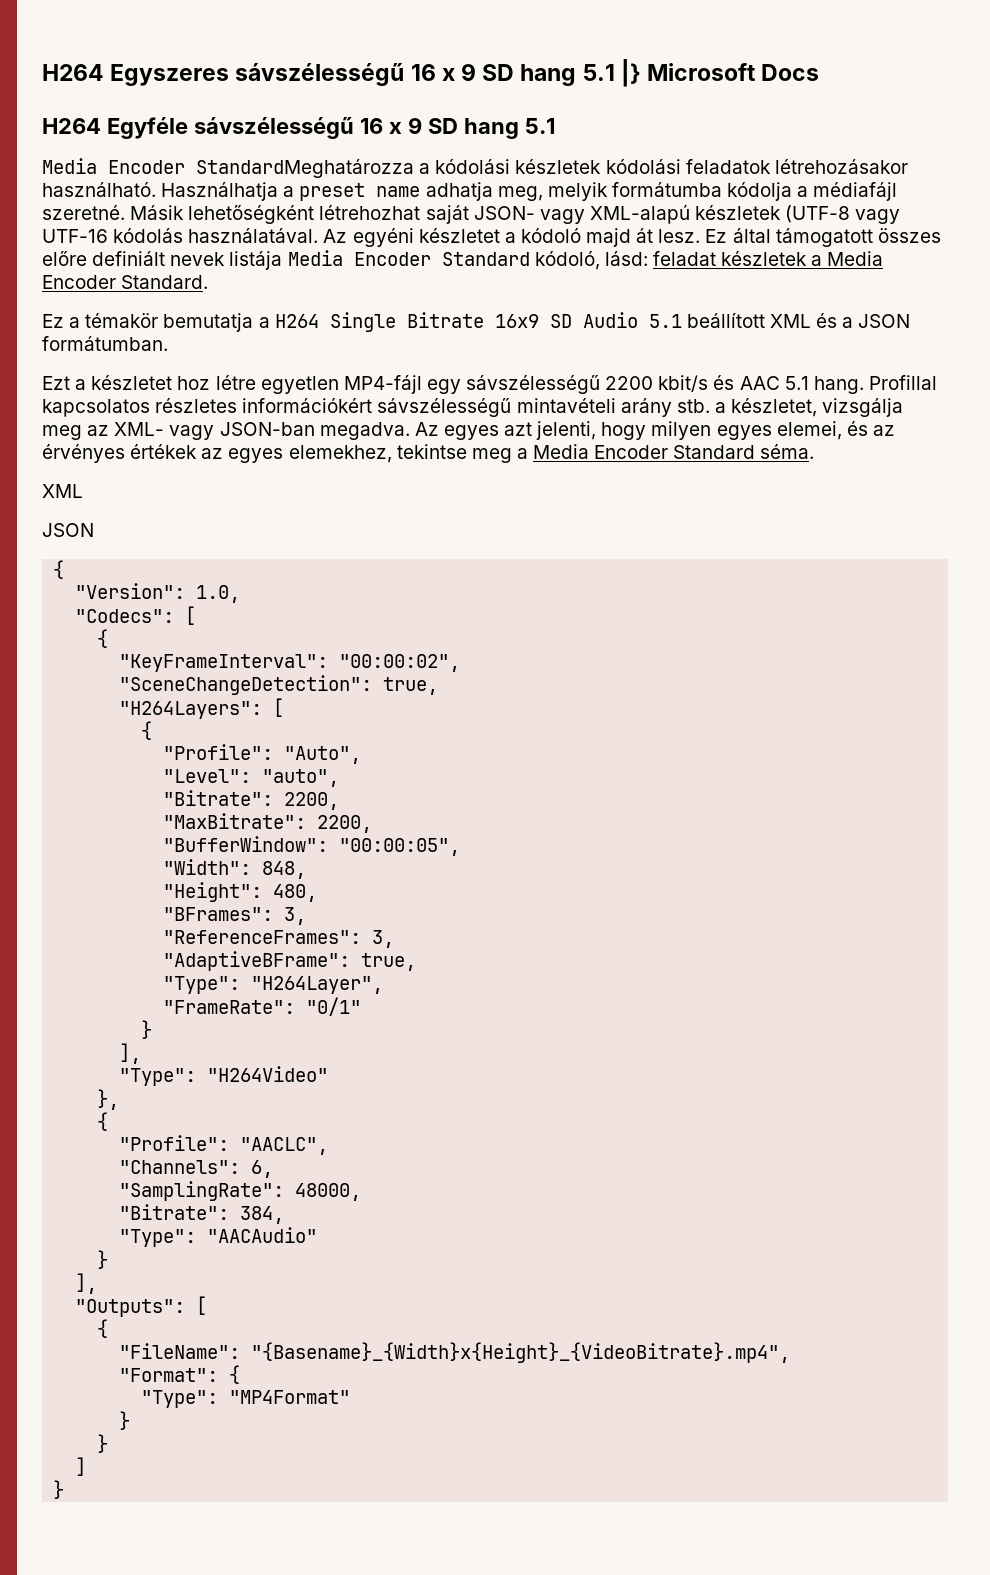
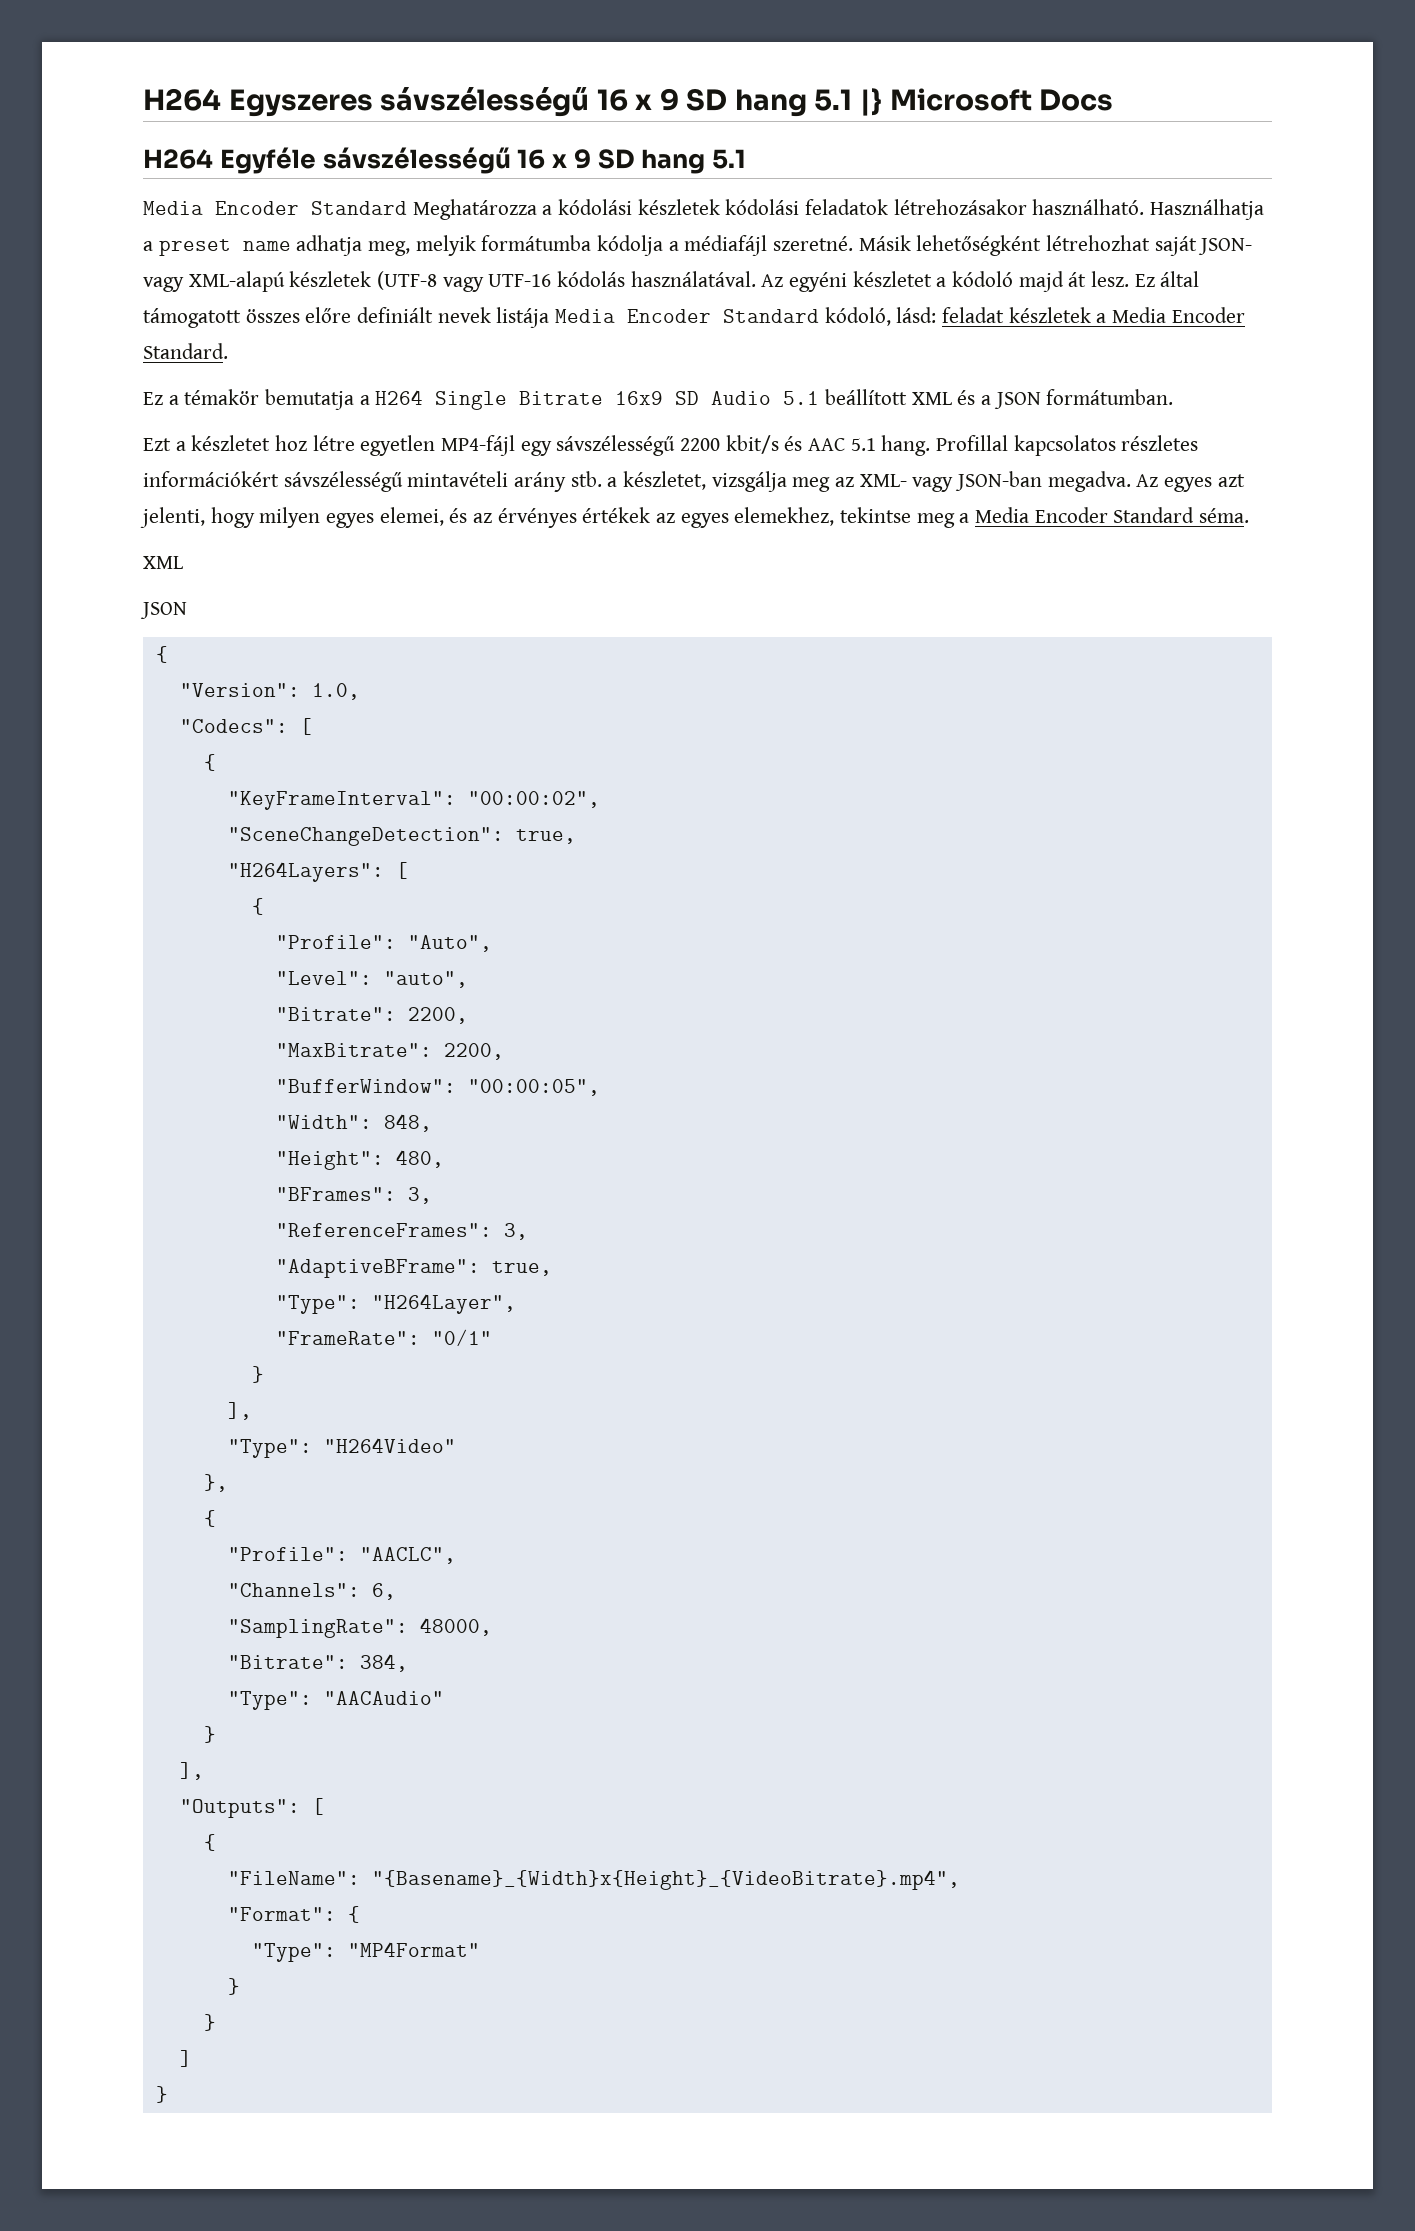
[196,159,414,178] StandardMeghatározza -> [311,199,537,220] Standard Meghatározza

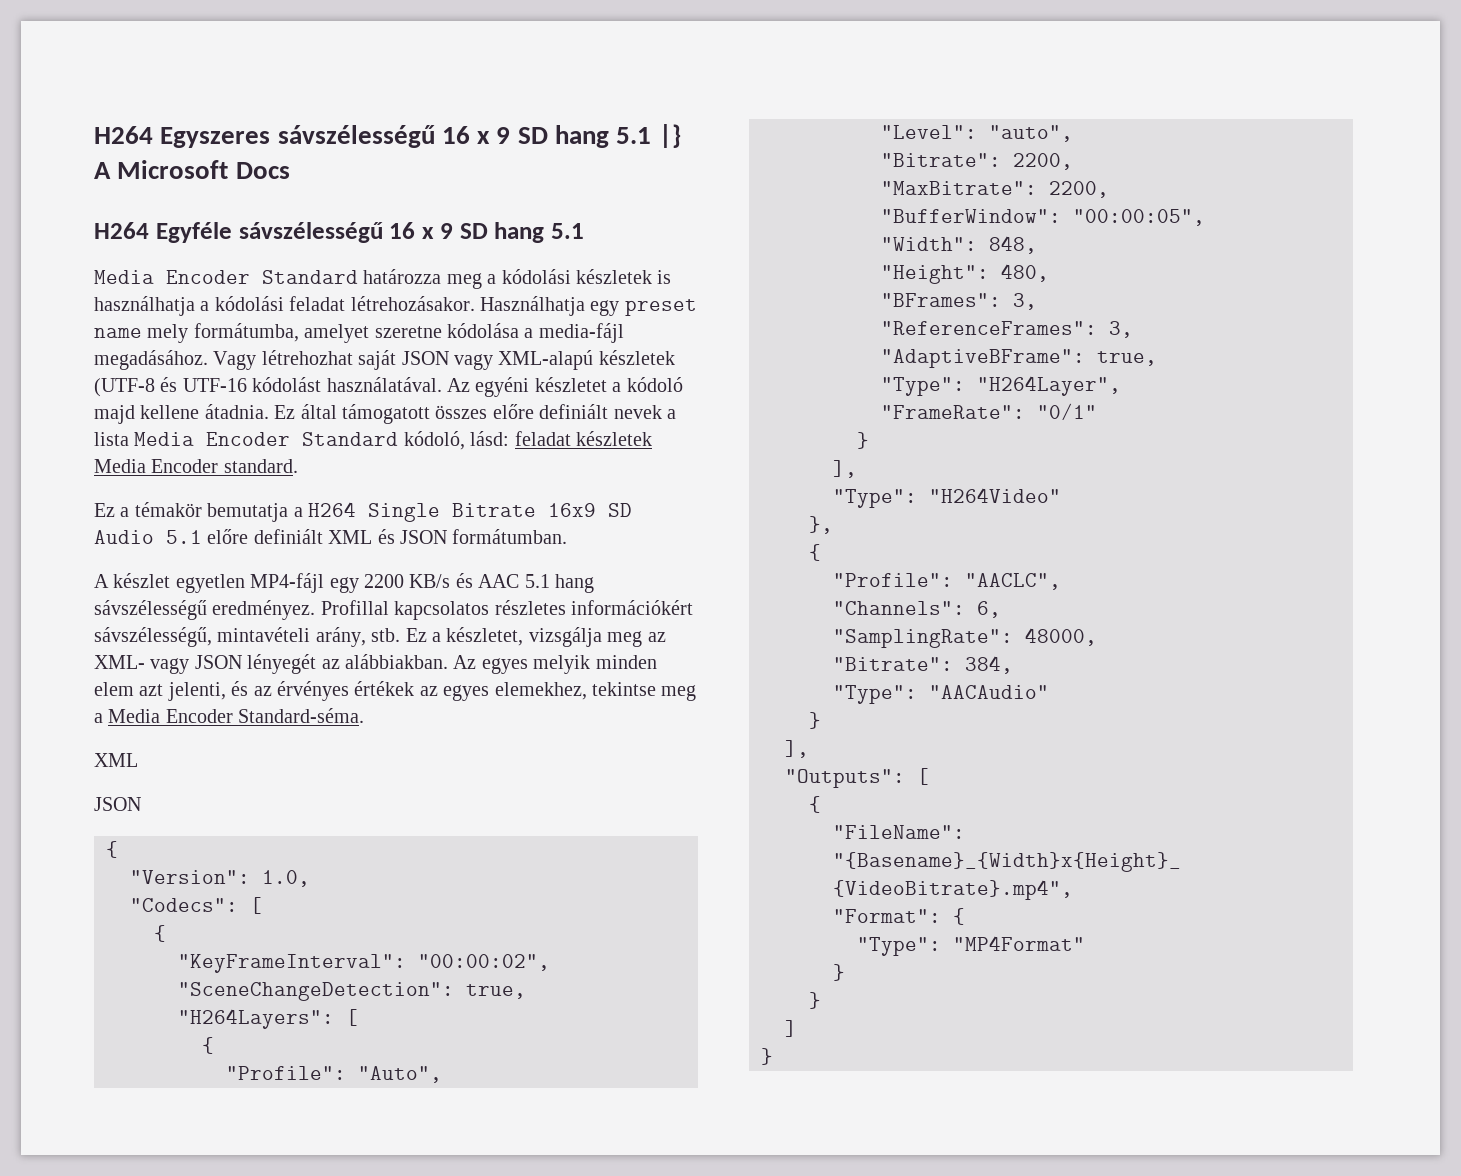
(883, 102) none -> [94,162,111,179] A
[412,199,537,220] Meghatározza -> [363,269,482,289] határozza meg
[725,199,1265,220] [143,235,1042,256] kódolási feladatok létrehozásakor használható. Használhatja a preset name adhatja meg, melyik formátumba kódolja a médiafájl szeretné. Másik lehetőségként -> [657,270,672,284] [94,296,697,316] [94,323,624,343] [94,350,257,370] is használhatja a kódolási feladat létrehozásakor. Használhatja egy preset name mely formátumba, amelyet szeretne kódolása a media-fájl megadásához. Vagy
[1198,238,1253,255] JSON- -> [401,351,449,365] JSON
[442,271,626,292] vagy UTF-16 kódolás -> [160,377,322,392] és UTF-16 kódolást
[1068,271,1130,287] át lesz. -> [140,404,269,419] kellene átadnia.
[496,307,550,328] listája -> [666,409,676,419] [94,432,129,446] a lista
[1096,307,1245,323] [143,343,228,359] a Media Encoder Standard. -> [94,459,298,473] Media Encoder standard.
[825,389,908,405] beállított -> [207,529,323,544] előre definiált
[981,395,992,405] a -> (395, 536) none
[143,435,1199,456] [143,471,602,492] Ezt a készletet hoz létre egyetlen MP4-fájl egy sávszélességű 2200 kbit/s és AAC 5.1 hang. Profillal kapcsolatos részletes információkért sávszélességű mintavételi arány stb. -> [94,573,594,593] [94,600,693,620] [94,627,427,647] A készlet egyetlen MP4-fájl egy 2200 KB/s és AAC 5.1 hang sávszélességű eredményez. Profillal kapcsolatos részletes információkért sávszélességű, mintavételi arány, stb. Ez
[955,471,1245,492] [140,507,444,528] JSON-ban megadva. Az egyes azt jelenti, hogy milyen egyes elemei, -> [194,654,657,674] [94,682,226,701] JSON lényegét az alábbiakban. Az egyes melyik minden elem azt jelenti,
[1113,507,1250,523] Standard séma. -> [238,708,365,723] Standard-séma.

